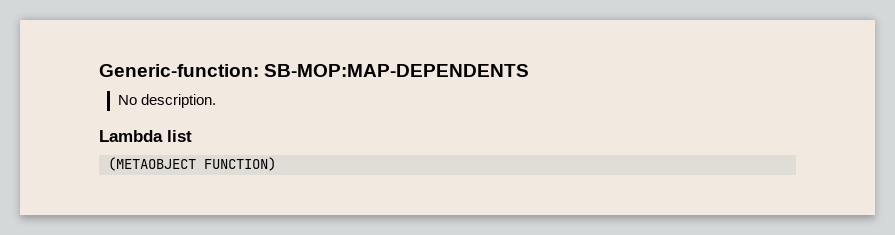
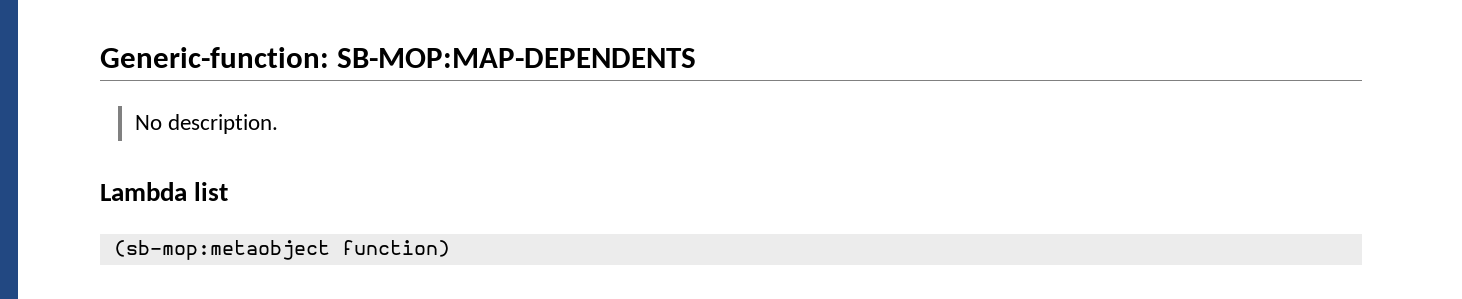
[108,157,276,171] (METAOBJECT FUNCTION) -> [113,240,450,260] (sb-mop:metaobject function)

